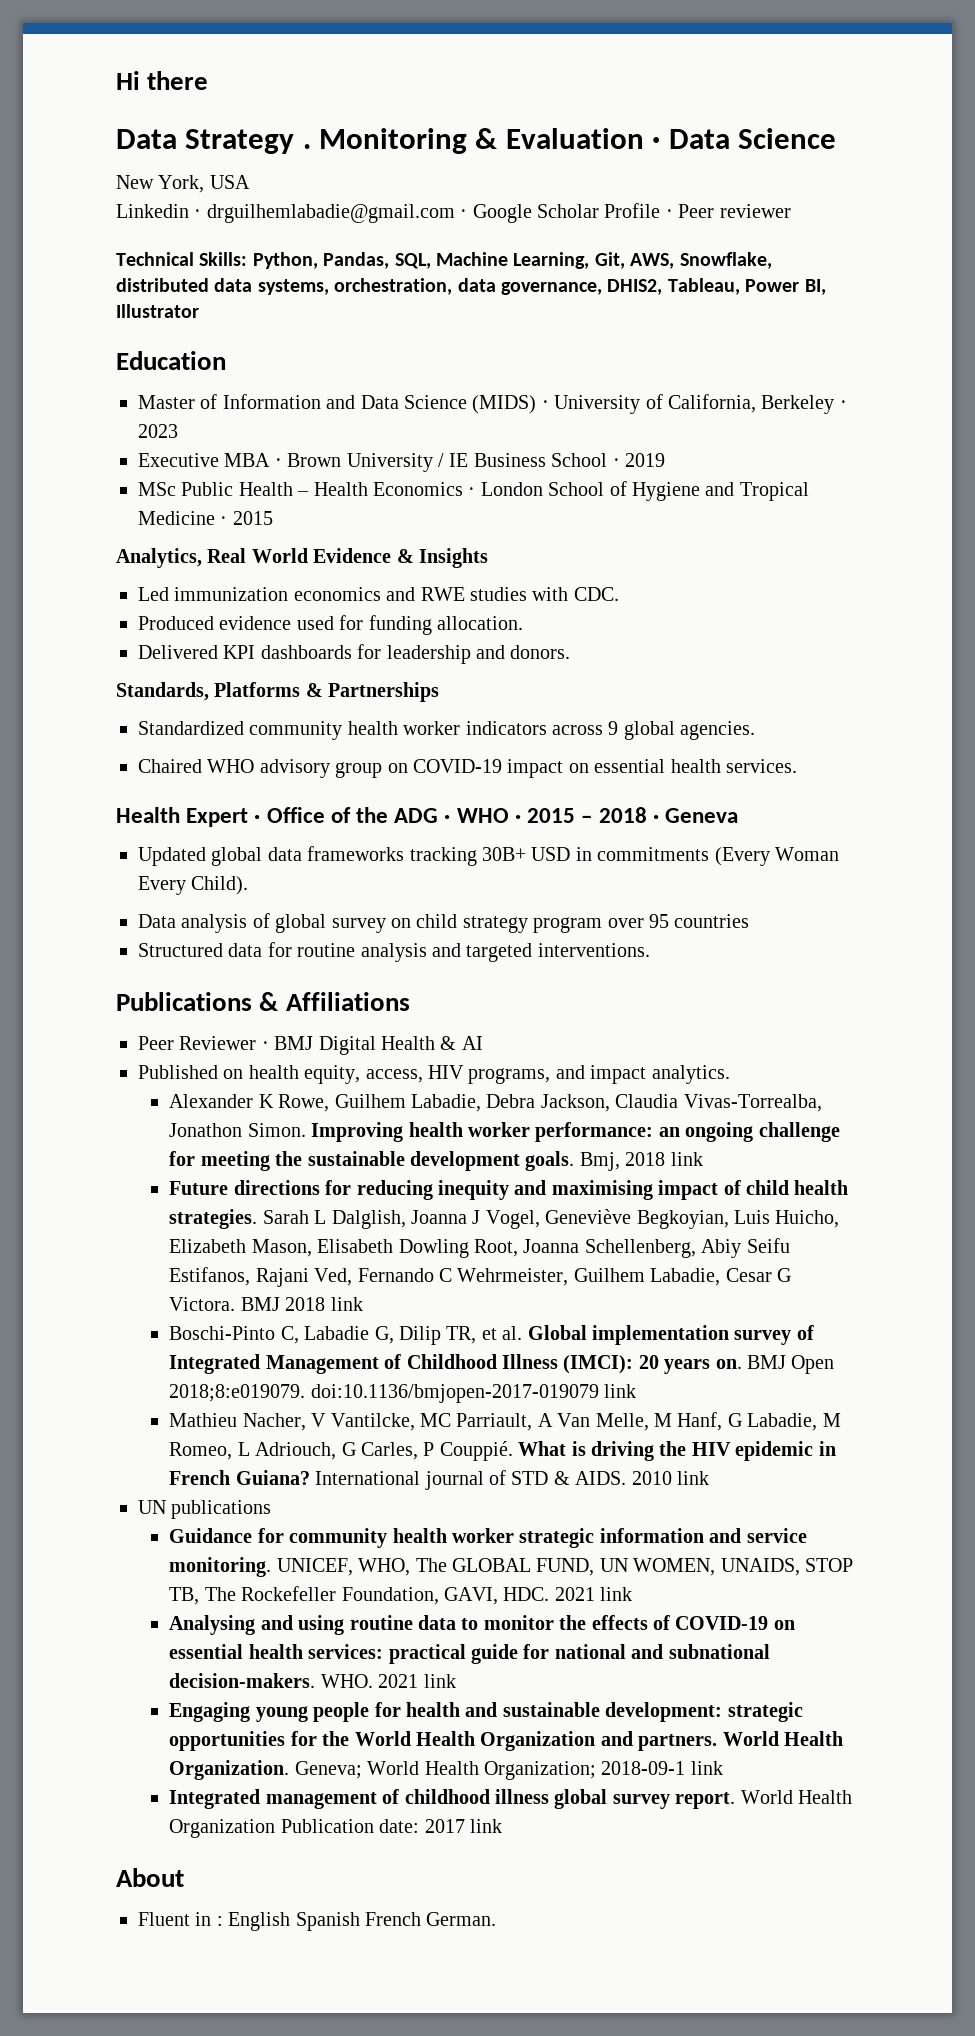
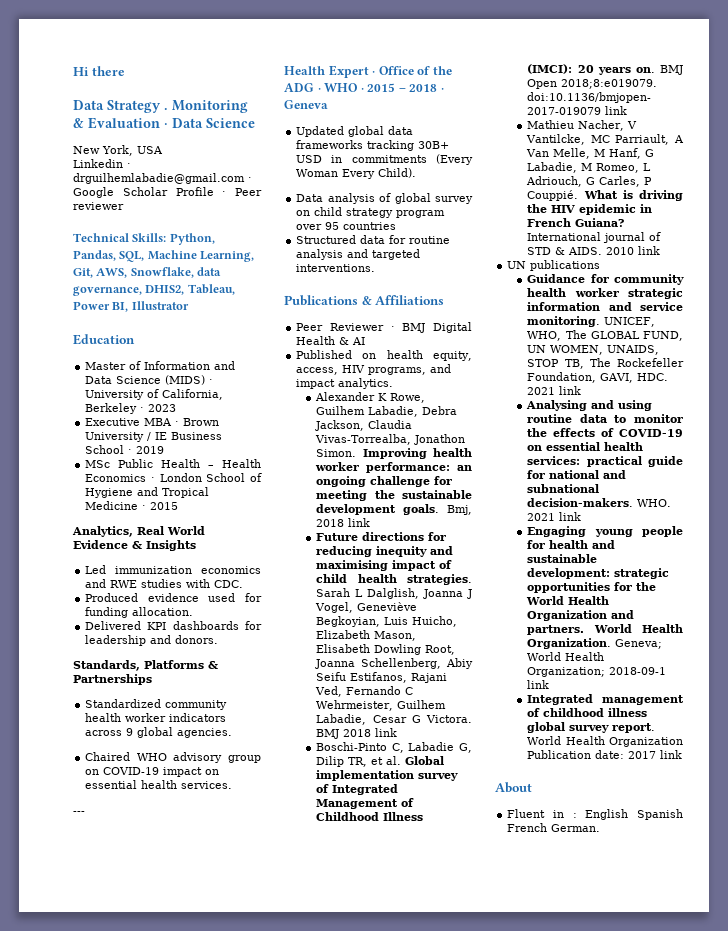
[116,278,453,295] distributed data systems, orchestration, -> (194, 272) none
(797, 766) none -> [73,811,85,814] // ---

